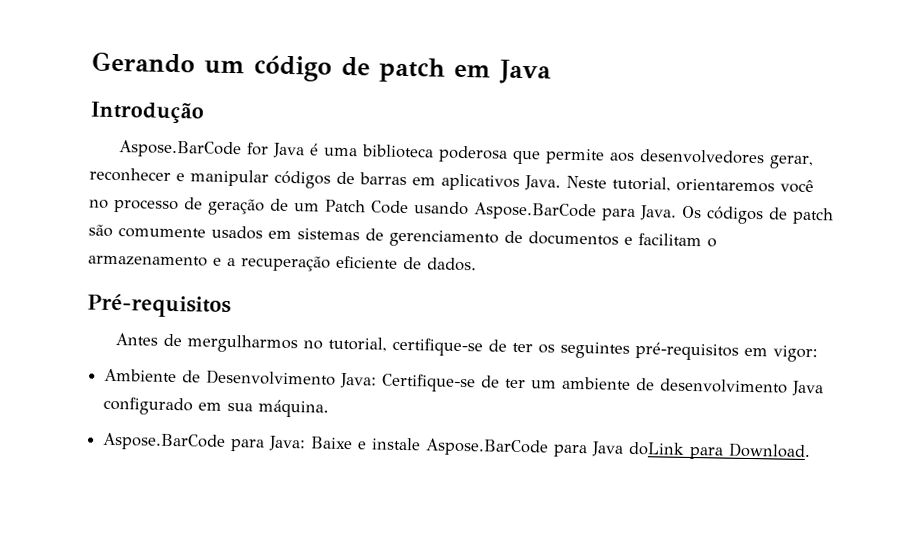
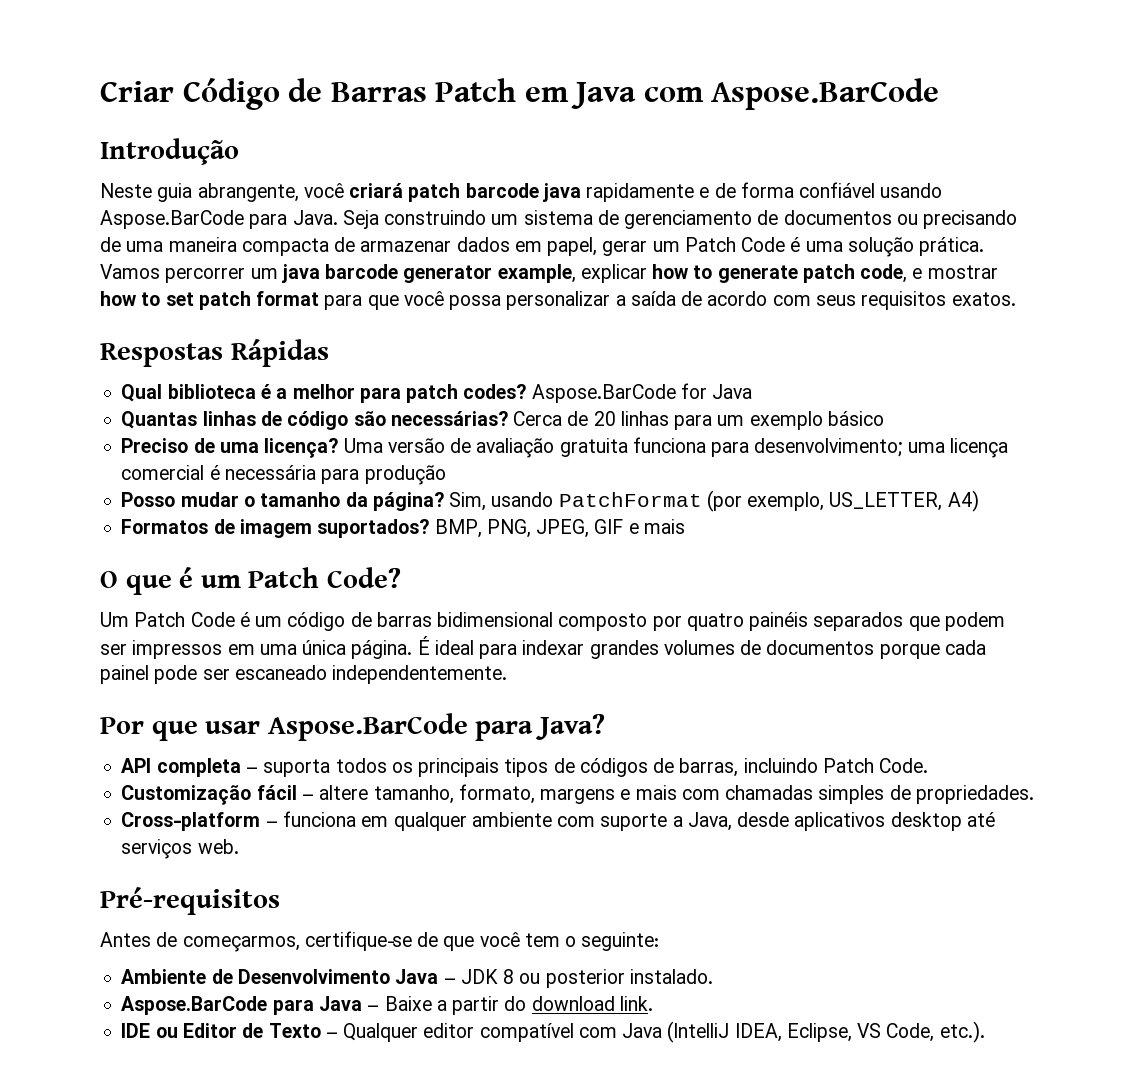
[91,51,445,83] Gerando um código de patch -> [100,78,517,110] Criar Código de Barras Patch
(551, 72) none -> [643,78,940,110] com Aspose.BarCode
[119,140,815,170] [89,167,814,194] [89,197,834,225] [88,224,717,248] [88,254,477,272] [87,293,231,319] [115,333,819,363] [104,368,825,397] [103,396,330,418] [102,432,812,460] Aspose.BarCode for Java é uma biblioteca poderosa que permite aos desenvolvedores gerar, reconhecer e manipular códigos de barras em aplicativos Java. Neste tutorial, orientaremos você no processo de geração de um Patch Code usando Aspose.BarCode para Java. Os códigos de patch são comumente usados em sistemas de gerenciamento de documentos e facilitam o armazenamento e a recuperação eficiente de dados. // Pré-requisitos // Antes de mergulharmos no tutorial, certifique-se de ter os seguintes pré-requisitos em vigor: // Ambiente de Desenvolvimento Java: Certifique-se de ter um ambiente de desenvolvimento Java configurado em sua máquina. // Aspose.BarCode para Java: Baixe e instale Aspose.BarCode para Java doLink para Download. -> [100,182,943,202] [100,210,1018,229] [100,237,985,257] [100,264,998,283] [100,291,1016,310] [100,339,329,367] [121,383,753,403] [121,411,884,430] [121,437,1008,458] [121,465,446,485] [121,490,979,512] [121,519,685,538] [100,567,401,595] [100,612,1005,631] [100,636,986,659] [100,665,508,684] [100,713,605,741] [121,758,929,777] [121,784,1034,805] [121,811,995,831] [121,839,239,859] [100,887,280,915] [100,931,660,952] [121,969,713,988] [121,996,653,1015] [121,1021,985,1043] Neste guia abrangente, você criará patch barcode java rapidamente e de forma confiável usando Aspose.BarCode para Java. Seja construindo um sistema de gerenciamento de documentos ou precisando de uma maneira compacta de armazenar dados em papel, gerar um Patch Code é uma solução prática. Vamos percorrer um java barcode generator example, explicar how to generate patch code, e mostrar how to set patch format para que você possa personalizar a saída de acordo com seus requisitos exatos. // Respostas Rápidas // Qual biblioteca é a melhor para patch codes? Aspose.BarCode for Java // Quantas linhas de código são necessárias? Cerca de 20 linhas para um exemplo básico // Preciso de uma licença? Uma versão de avaliação gratuita funciona para desenvolvimento; uma licença comercial é necessária para produção // Posso mudar o tamanho da página? Sim, usando PatchFormat (por exemplo, US_LETTER, A4) // Formatos de imagem suportados? BMP, PNG, JPEG, GIF e mais // O que é um Patch Code? // Um Patch Code é um código de barras bidimensional composto por quatro painéis separados que podem ser impressos em uma única página. É ideal para indexar grandes volumes de documentos porque cada painel pode ser escaneado independentemente. // Por que usar Aspose.BarCode para Java? // API completa – suporta todos os principais tipos de códigos de barras, incluindo Patch Code. // Customização fácil – altere tamanho, formato, margens e mais com chamadas simples de propriedades. // Cross‑platform – funciona em qualquer ambiente com suporte a Java, desde aplicativos desktop até serviços web. // Pré-requisitos // Antes de começarmos, certifique‑se de que você tem o seguinte: // Ambiente de Desenvolvimento Java – JDK 8 ou posterior instalado. // Aspose.BarCode para Java – Baixe a partir do download link. // IDE ou Editor de Texto – Qualquer editor compatível com Java (IntelliJ IDEA, Eclipse, VS Code, etc.).

